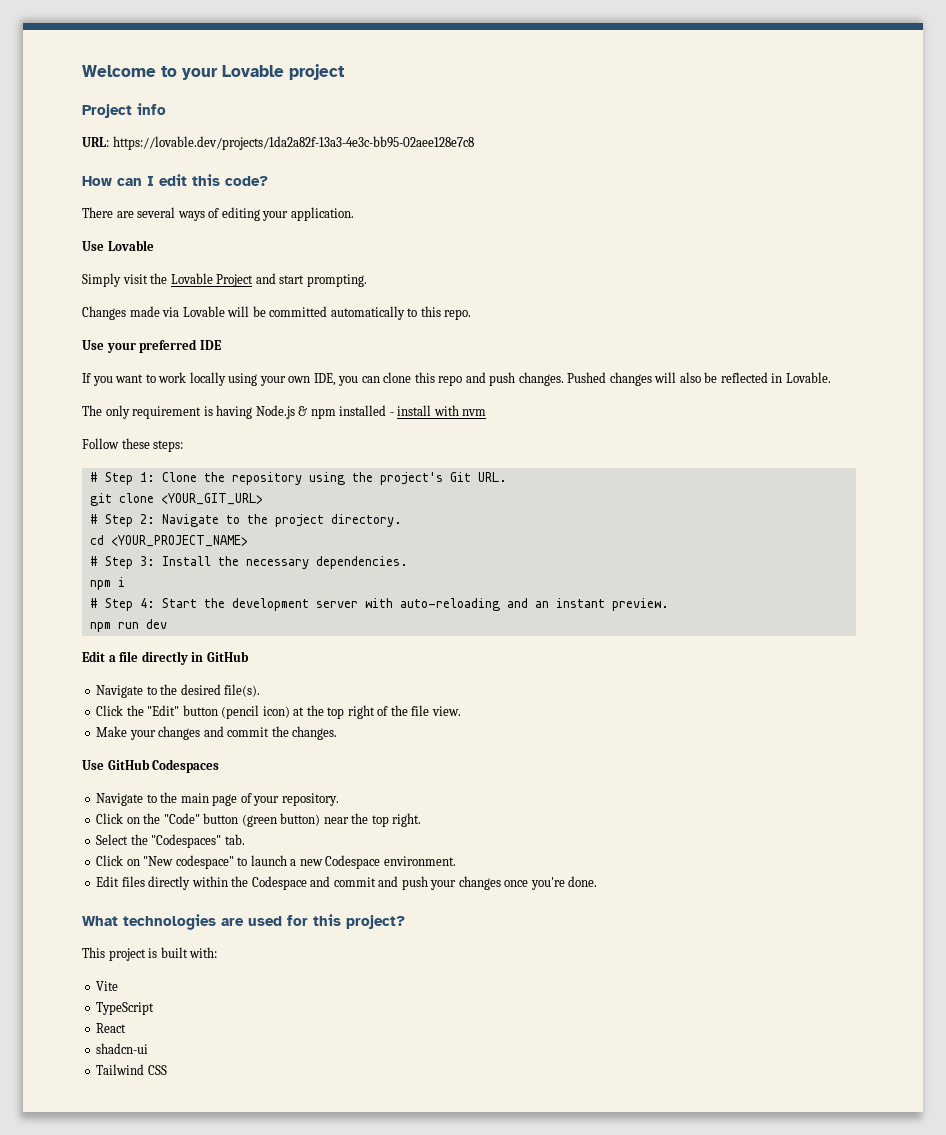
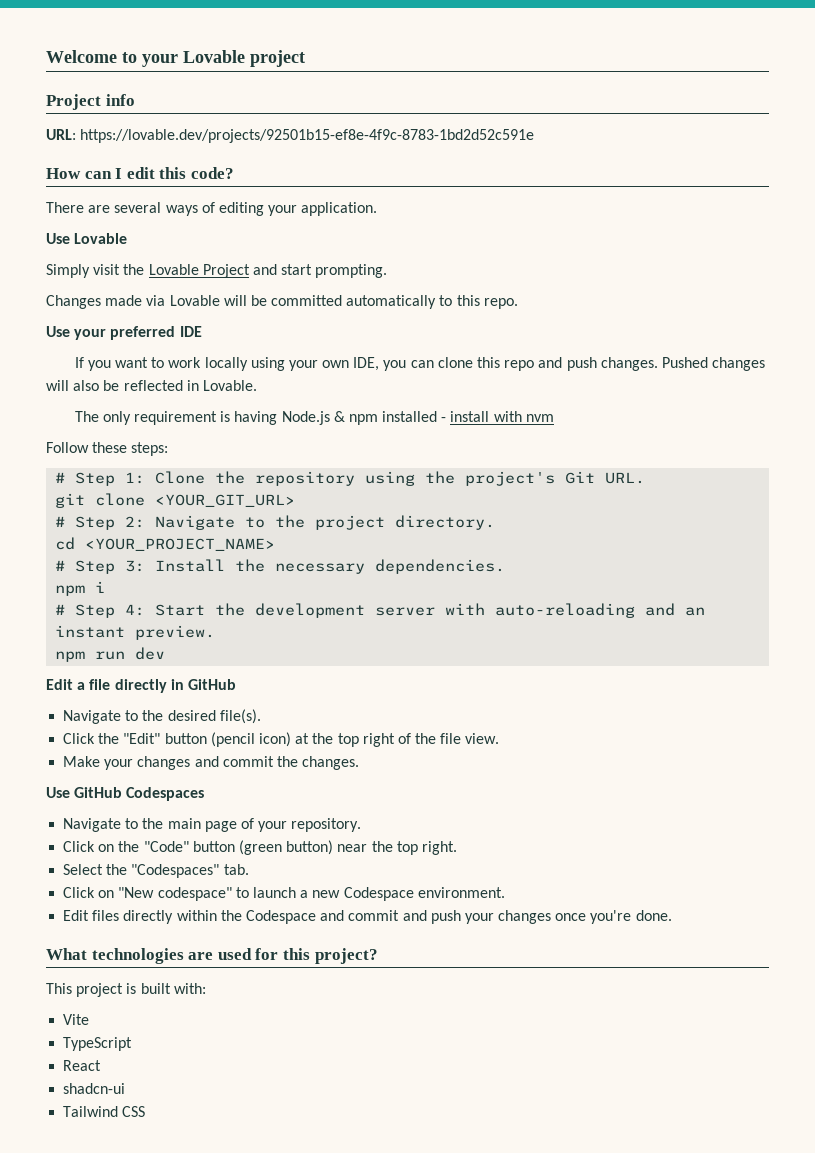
[112,136,474,150] https://lovable.dev/projects/1da2a82f-13a3-4e3c-bb95-02aee128e7c8 -> [80,129,535,143] https://lovable.dev/projects/92501b15-ef8e-4f9c-8783-1bd2d52c591e

